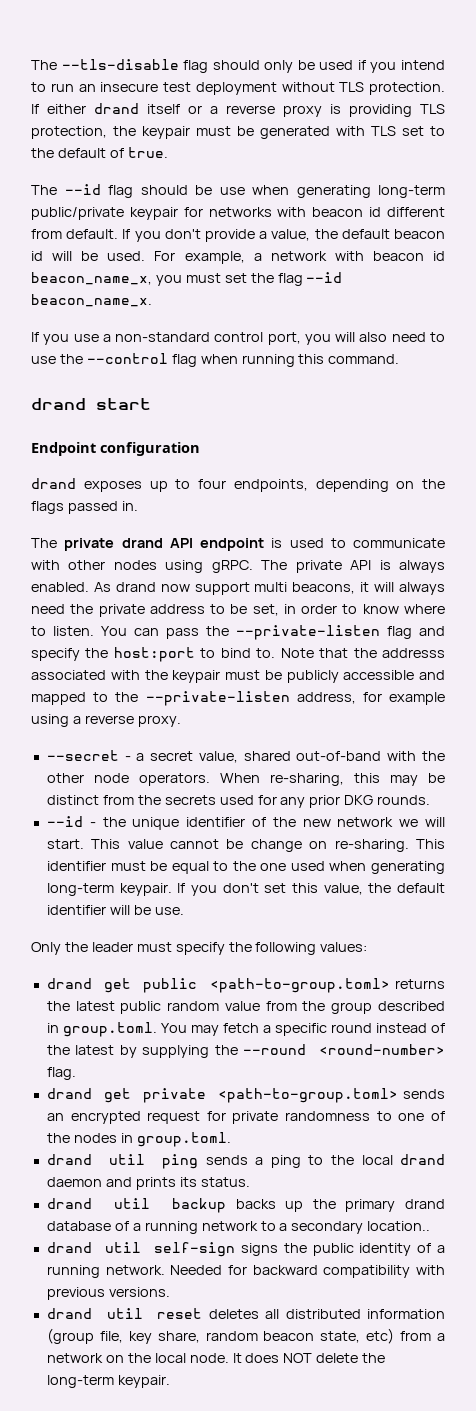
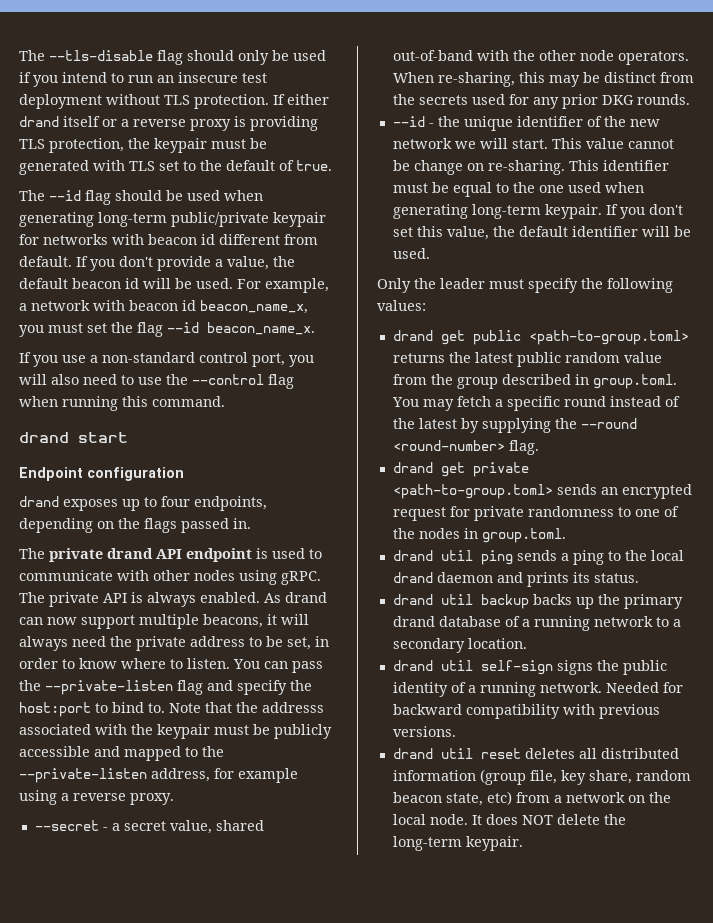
[219,187,245,195] use -> [187,190,220,201] used
(156, 587) none -> [19,617,43,625] can
[254,582,288,592] multi -> [139,614,199,629] multiple
[154,907,184,915] use. -> [392,248,430,259] used.
[367,1221,431,1231] location.. -> [467,638,527,649] location.

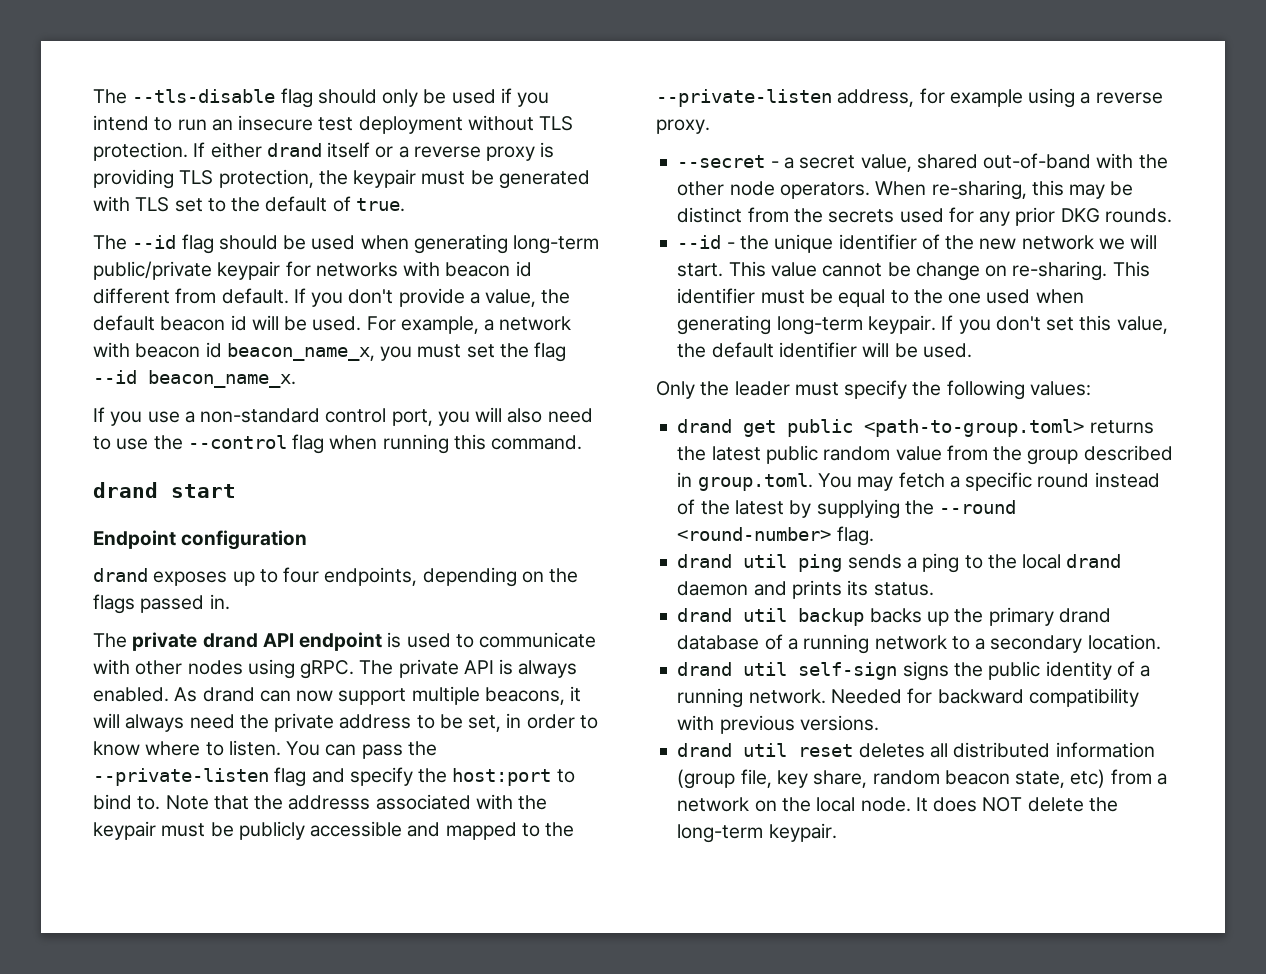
[392,462,529,477] [392,484,692,499] [392,506,679,521] [392,528,566,543] // drand get private <path-to-group.toml> sends an encrypted request for private randomness to one of the nodes in group.toml. -> (874, 536) none

